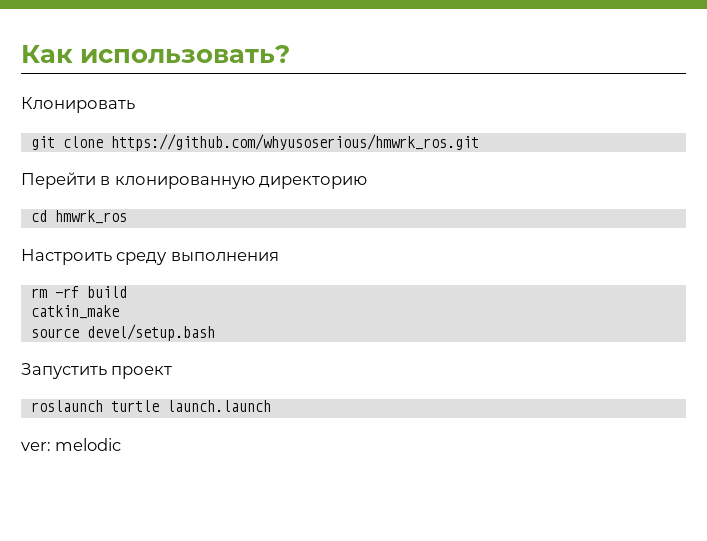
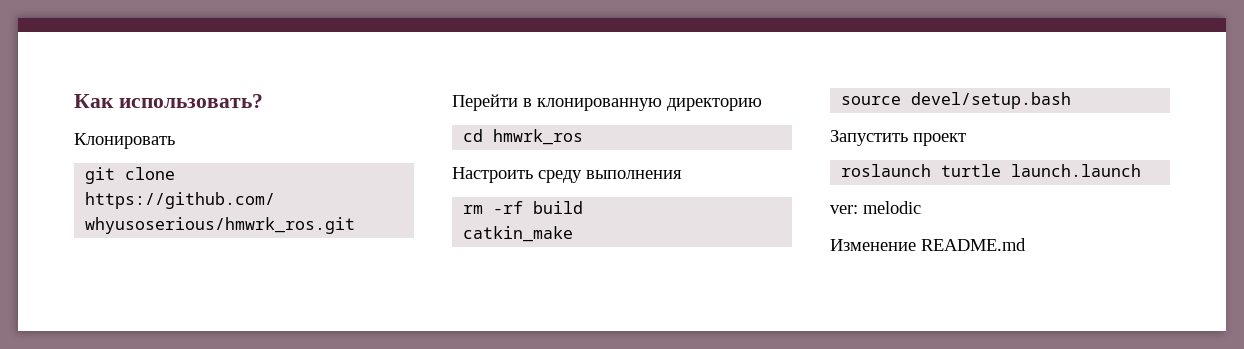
(122, 444) none -> [830,238,1026,251] // Изменение README.md

